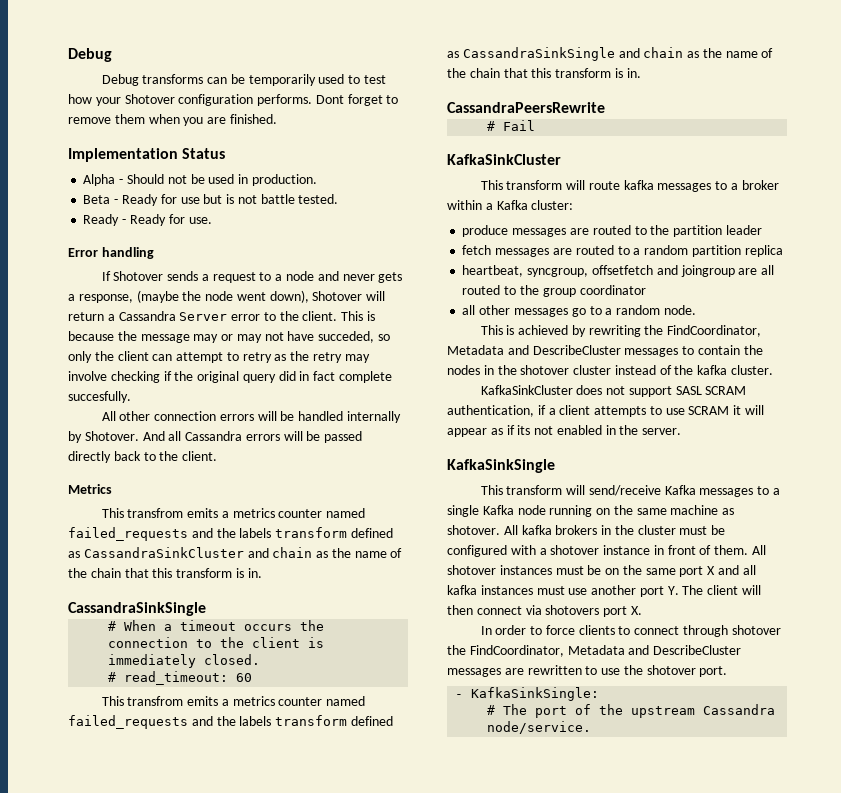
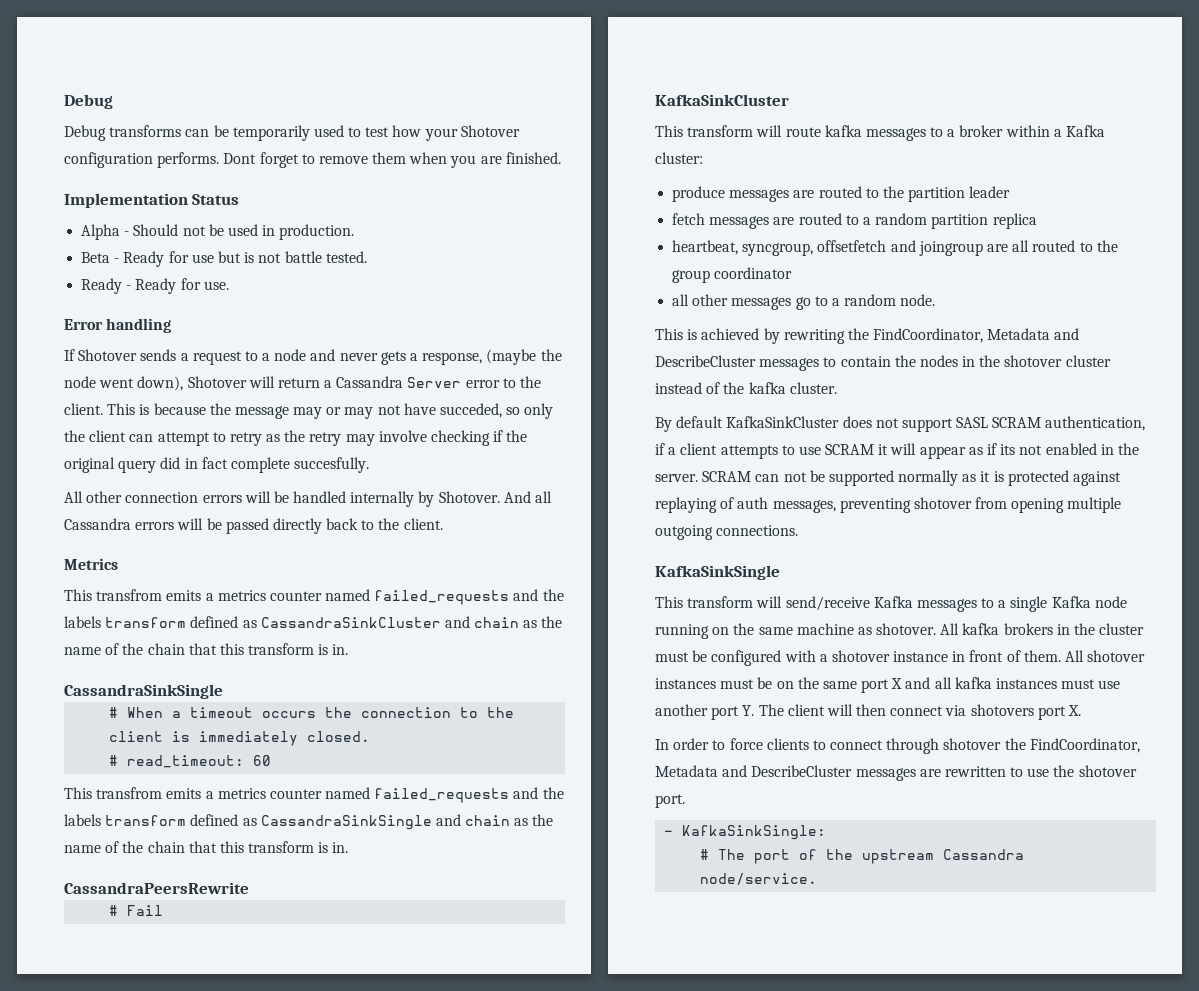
(774, 370) none -> [655,416,724,432] By default
(682, 431) none -> [702,470,1122,486] [655,497,1122,513] [655,525,799,540] SCRAM can not be supported normally as it is protected against replaying of auth messages, preventing shotover from opening multiple outgoing connections.

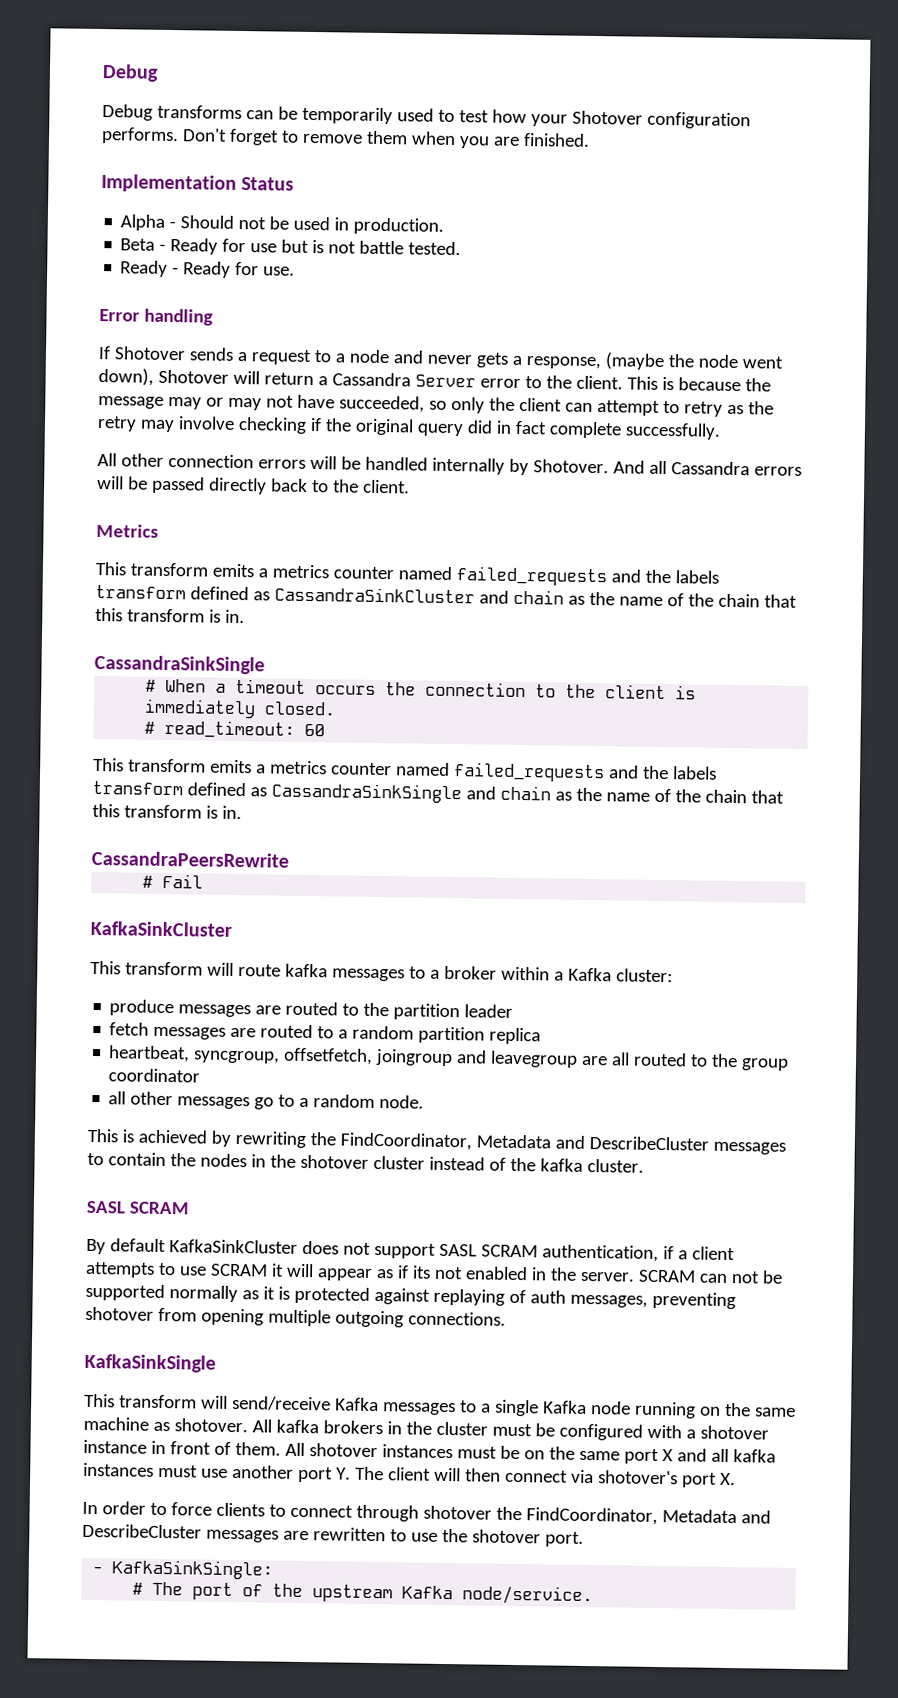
[223,153,257,164] Dont -> [181,128,227,142] Don't
[440,403,503,418] succeded, -> [338,395,425,413] succeeded,
[294,457,370,473] succesfully. -> [624,422,721,440] successfully.
[96,589,163,601] transfrom -> [129,562,209,577] transform
[96,787,163,799] transfrom -> [127,758,206,773] transform
[817,240,983,256] offsetfetch and joingroup -> [283,1047,579,1068] offsetfetch, joingroup and leavegroup
(837, 388) none -> [86,1200,189,1215] // SASL SCRAM
[970,704,1034,716] shotovers -> [597,1470,678,1485] shotover's
[943,849,1025,860] Cassandra -> [402,1585,454,1600] Kafka

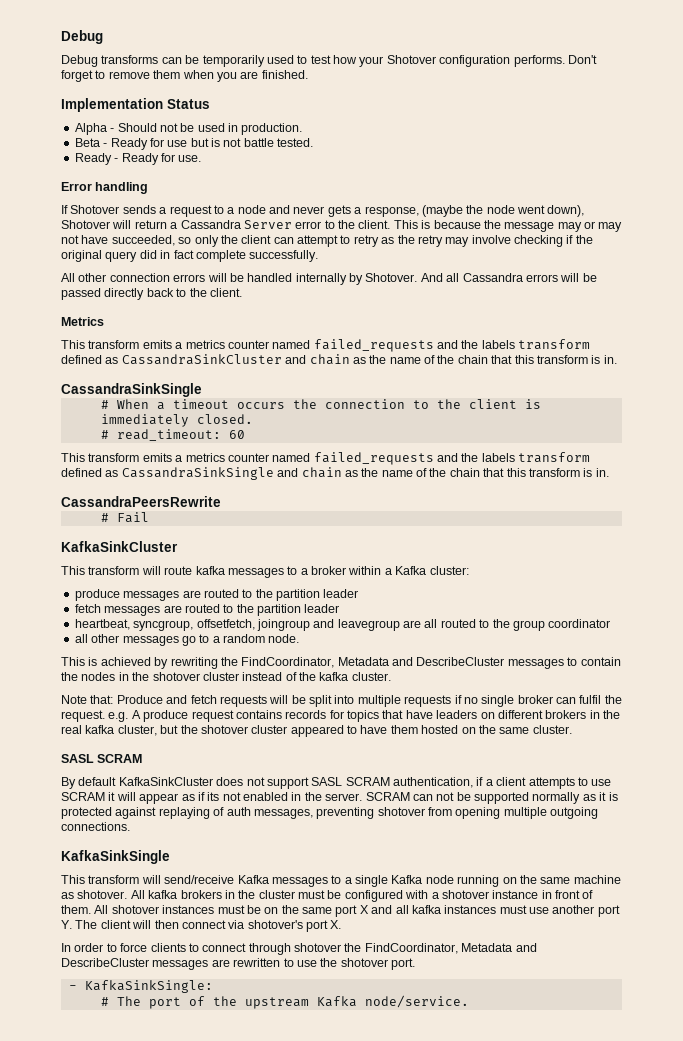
[338,1025,542,1045] a random partition replica -> [236,604,340,616] the partition leader
(644, 1165) none -> [61,695,622,707] [61,710,620,722] [61,725,572,737] // Note that: Produce and fetch requests will be split into multiple requests if no single broker can fulfil the request. e.g. A produce request contains records for topics that have leaders on different brokers in the real kafka cluster, but the shotover cluster appeared to have them hosted on the same cluster.

